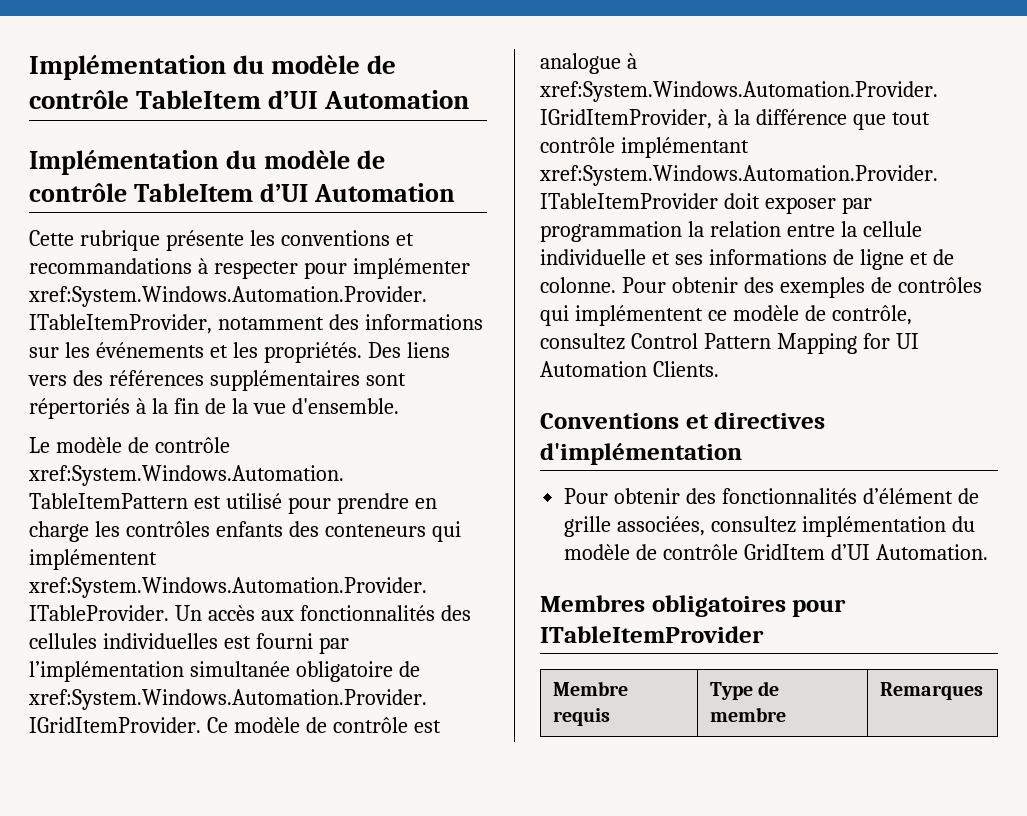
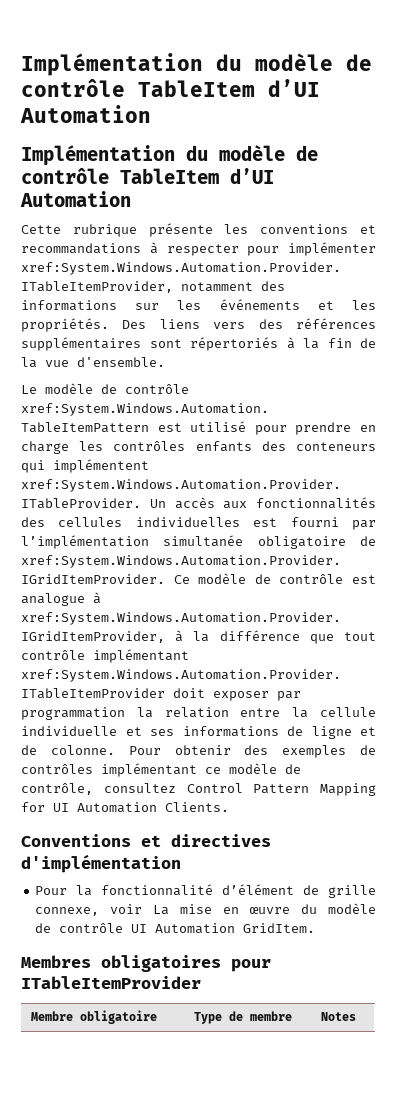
[540,305,703,326] qui implémentent -> [101,763,197,777] implémentant
[614,488,979,504] [564,516,975,537] [564,544,988,560] obtenir des fonctionnalités d’élément de grille associées, consultez implémentation du modèle de contrôle GridItem d’UI Automation. -> [76,884,376,898] [35,903,376,916] [35,923,316,934] la fonctionnalité d’élément de grille connexe, voir La mise en œuvre du modèle de contrôle UI Automation GridItem.
[552,708,610,726] requis -> [79,1010,157,1024] obligatoire
[879,682,983,700] Remarques -> [320,1012,356,1021] Notes

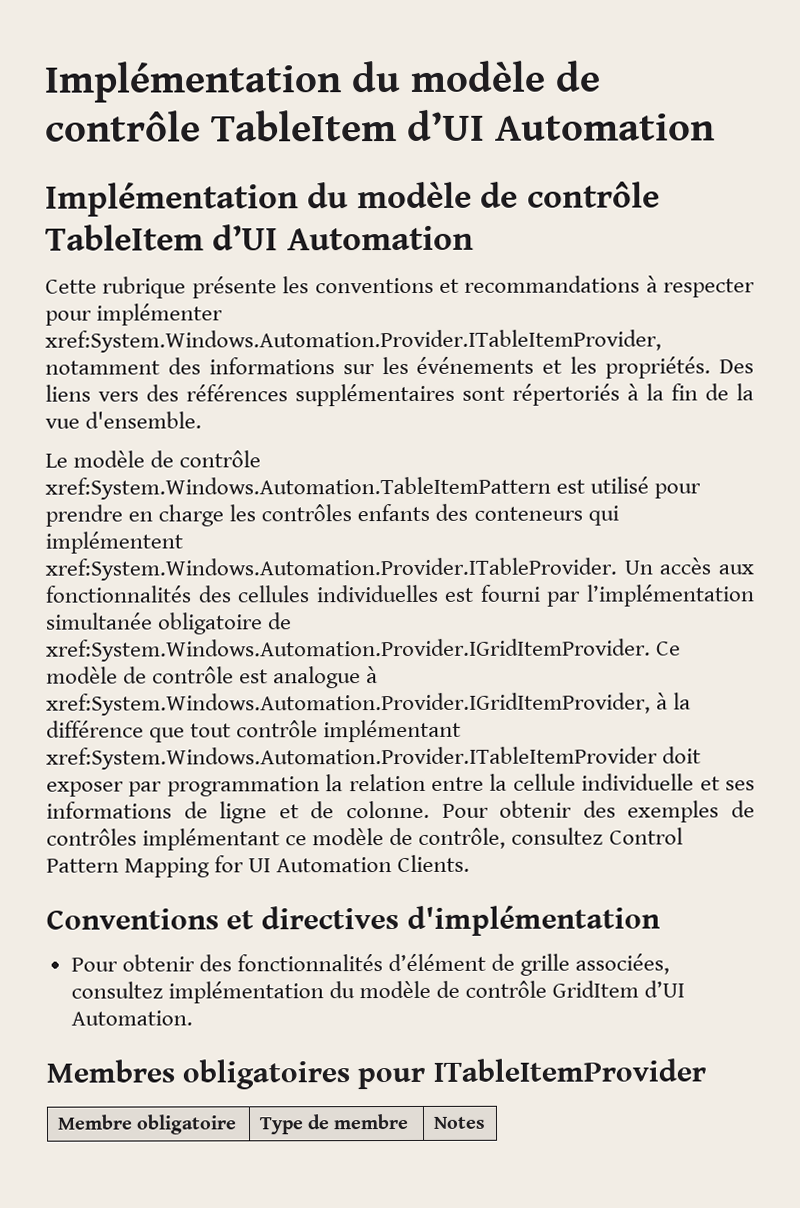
[76,884,376,898] [35,903,376,916] [35,923,316,934] la fonctionnalité d’élément de grille connexe, voir La mise en œuvre du modèle de contrôle UI Automation GridItem. -> [121,953,671,976] [70,980,686,1004] [70,1010,193,1026] obtenir des fonctionnalités d’élément de grille associées, consultez implémentation du modèle de contrôle GridItem d’UI Automation.

